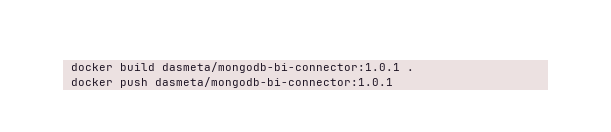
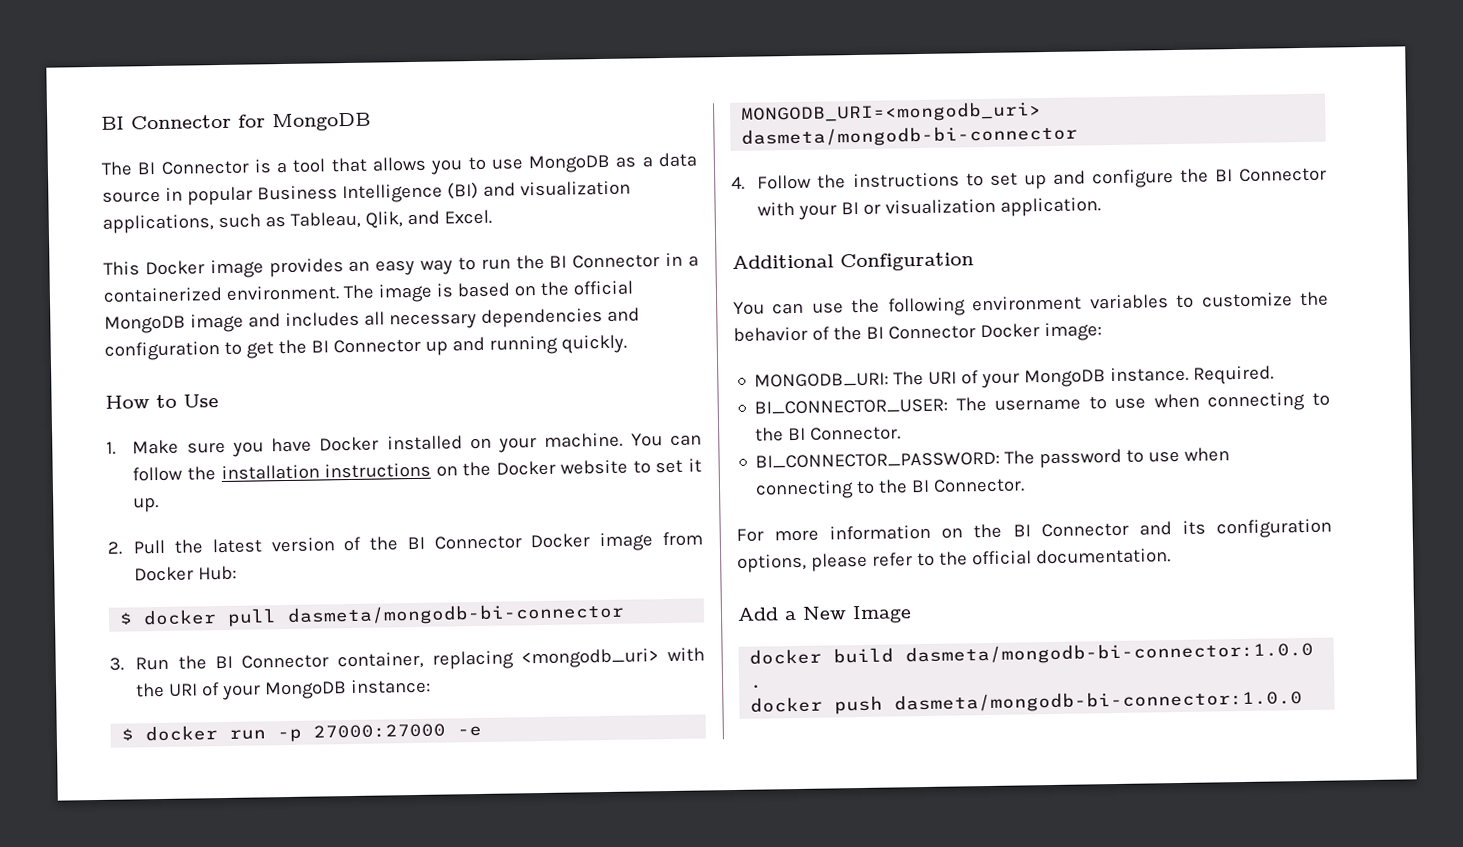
(70, 67) none -> [101,112,371,132] [101,152,697,176] [102,180,631,206] [102,209,492,234] [103,252,699,279] [103,280,633,303] [104,307,640,334] [104,334,627,361] [105,394,219,409] [106,432,702,457] [132,458,702,482] [133,497,160,513] [107,531,703,555] [134,565,238,582] [119,602,626,627] [109,647,705,671] [136,678,432,701] [121,723,483,743] [741,101,1043,124] [741,124,1079,148] [731,167,1327,190] [757,197,1102,220] [732,252,974,272] [733,291,1329,317] [733,322,1102,342] [754,365,1275,389] [754,391,1330,415] [755,426,902,442] [755,447,1231,469] [755,478,1026,500] [736,518,1332,542] [737,548,1171,573] [737,605,912,624] BI Connector for MongoDB // The BI Connector is a tool that allows you to use MongoDB as a data source in popular Business Intelligence (BI) and visualization applications, such as Tableau, Qlik, and Excel. // This Docker image provides an easy way to run the BI Connector in a containerized environment. The image is based on the official MongoDB image and includes all necessary dependencies and configuration to get the BI Connector up and running quickly. // How to Use // 1. Make sure you have Docker installed on your machine. You can follow the installation instructions on the Docker website to set it up. // 2. Pull the latest version of the BI Connector Docker image from Docker Hub: // $ docker pull dasmeta/mongodb-bi-connector // 3. Run the BI Connector container, replacing <mongodb_uri> with the URI of your MongoDB instance: // $ docker run -p 27000:27000 -e MONGODB_URI=<mongodb_uri> dasmeta/mongodb-bi-connector // 4. Follow the instructions to set up and configure the BI Connector with your BI or visualization application. // Additional Configuration // You can use the following environment variables to customize the behavior of the BI Connector Docker image: // MONGODB_URI: The URI of your MongoDB instance. Required. // BI_CONNECTOR_USER: The username to use when connecting to the BI Connector. // BI_CONNECTOR_PASSWORD: The password to use when connecting to the BI Connector. // For more information on the BI Connector and its configuration options, please refer to the official documentation. // Add a New Image //
[161,62,400,73] dasmeta/mongodb-bi-connector:1.0.1 -> [905,640,1315,666] dasmeta/mongodb-bi-connector:1.0.0
[154,77,393,88] dasmeta/mongodb-bi-connector:1.0.1 -> [894,689,1304,714] dasmeta/mongodb-bi-connector:1.0.0

